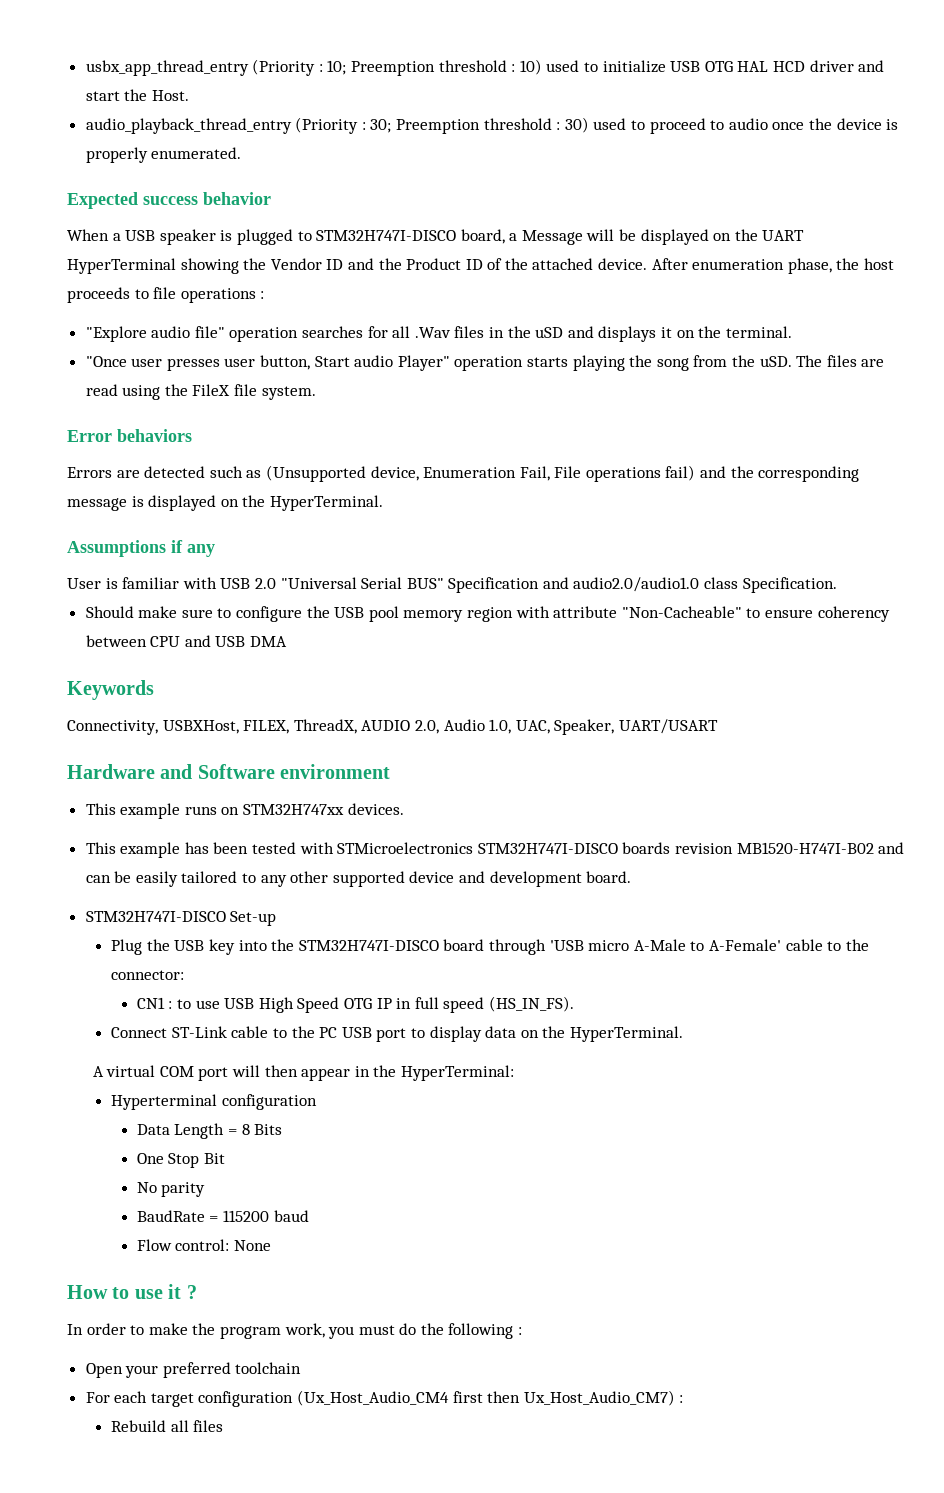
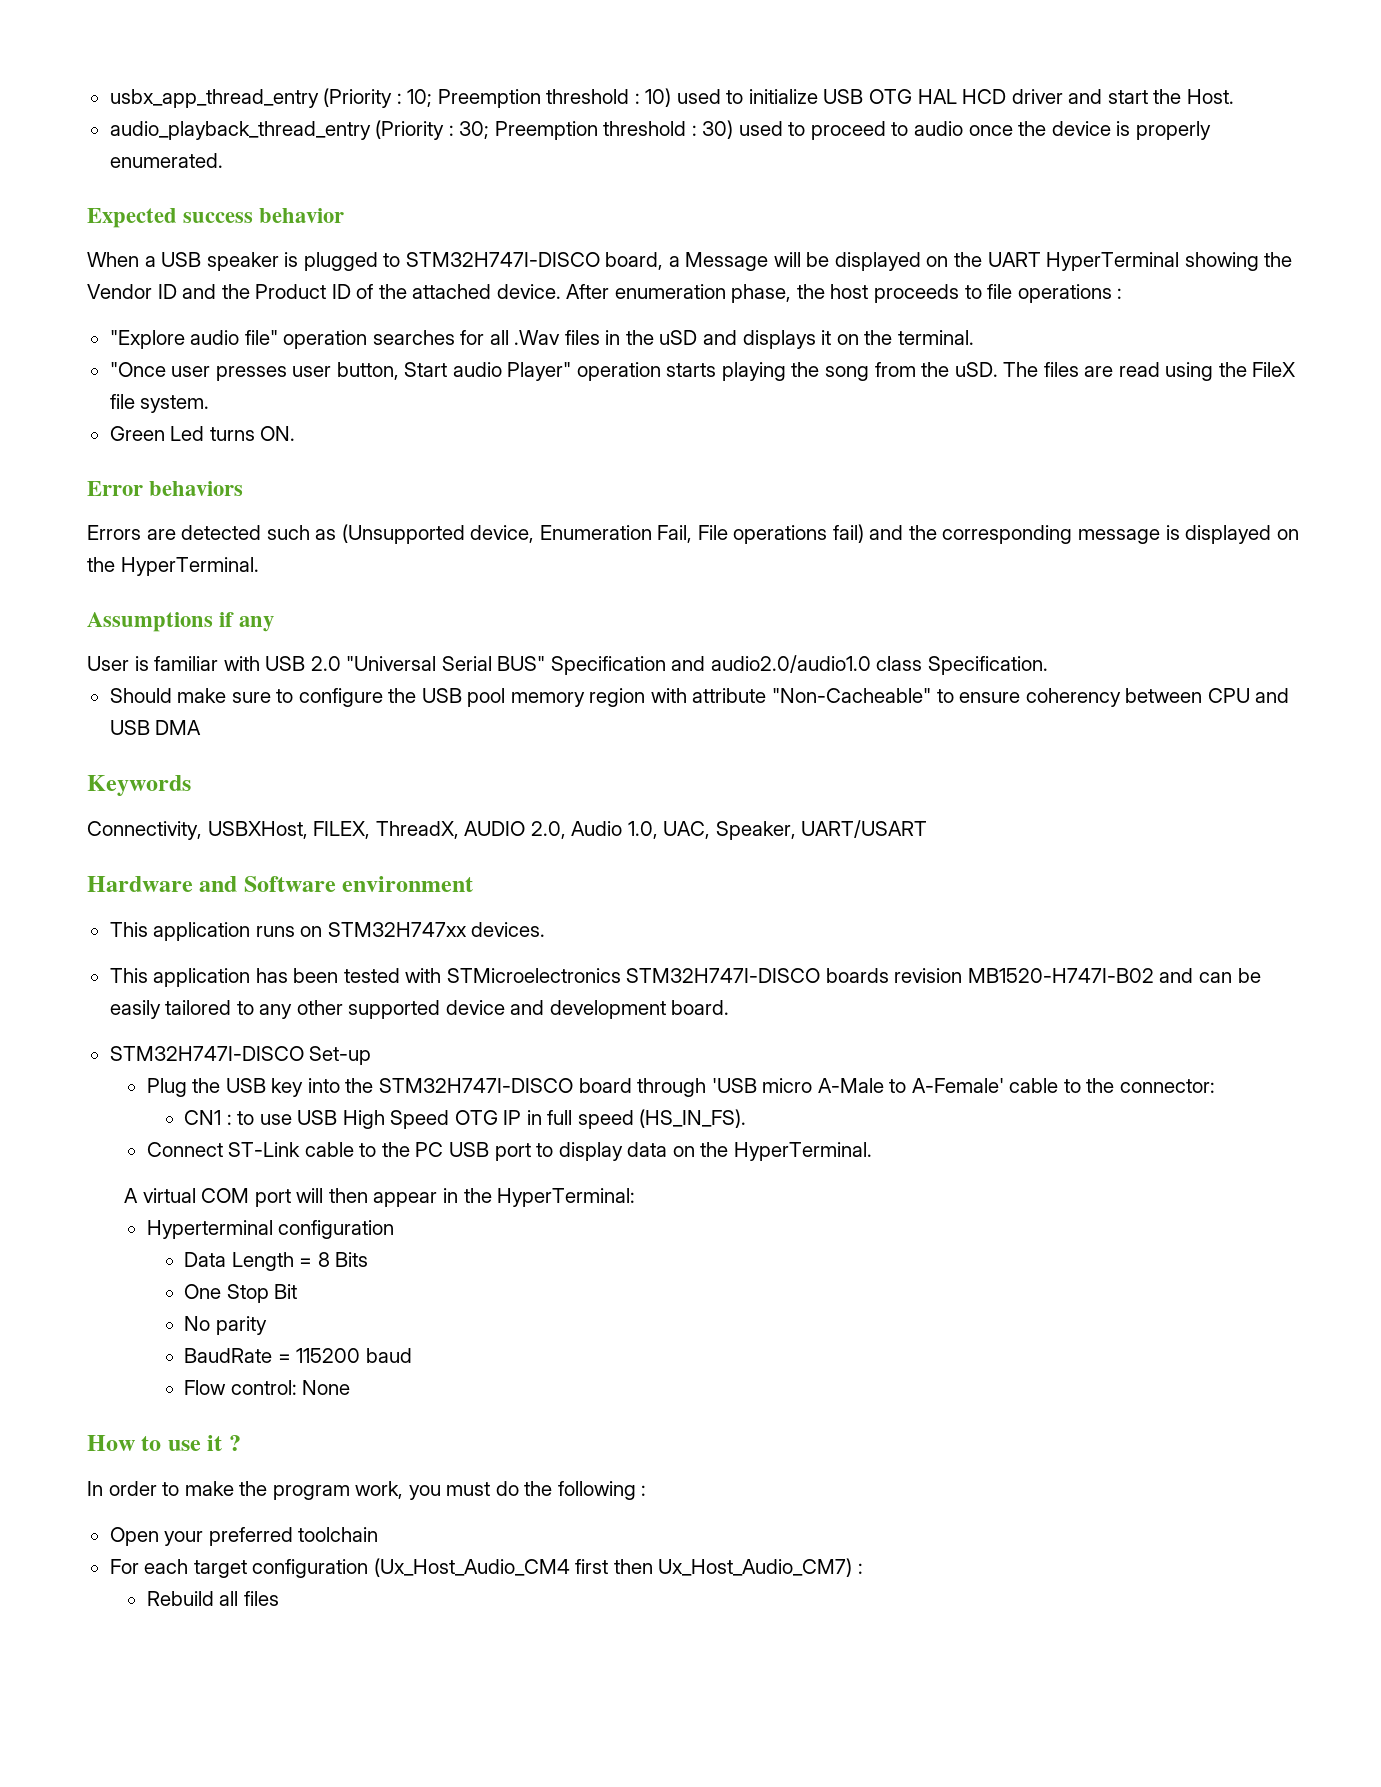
(316, 393) none -> [109,426,296,441] // Green Led turns ON.
[120,803,181,819] example -> [153,922,251,941] application
[120,842,181,858] example -> [153,968,251,987] application

